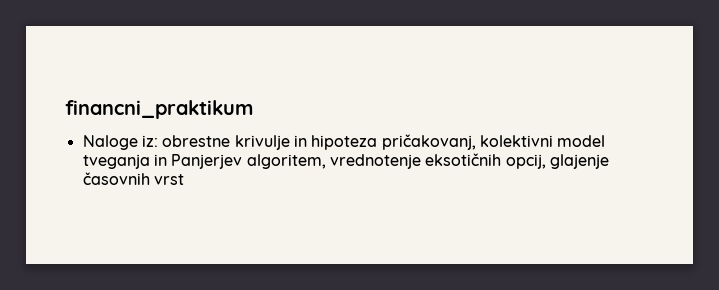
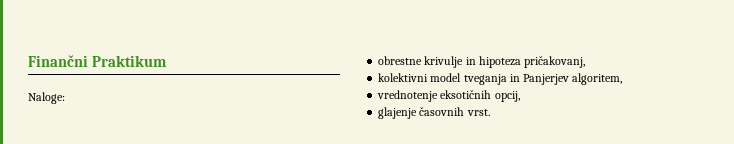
[65,100,253,119] [82,135,158,150] financni_praktikum // Naloge iz: -> [28,55,168,67] [28,92,65,104] Finančni Praktikum // Naloge: //
(476, 142) none -> (586, 62) //
(326, 161) none -> (623, 79) //
(546, 161) none -> (520, 96) //
[153,174,184,185] vrst -> [466,109,490,116] vrst.

